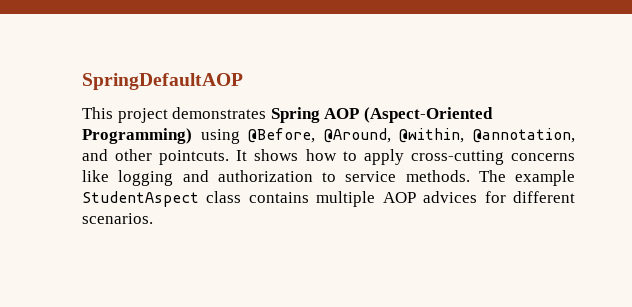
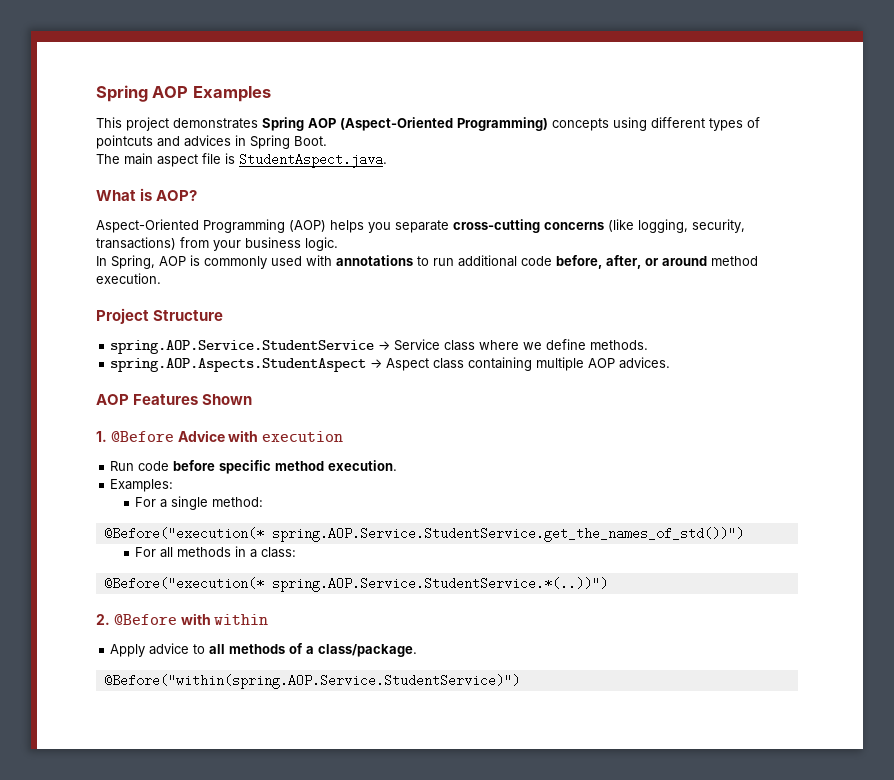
[82,73,243,90] SpringDefaultAOP -> [96,85,271,102] Spring AOP Examples
[200,128,575,144] [82,149,575,165] [82,170,575,186] [82,191,575,207] [82,213,153,224] using @Before, @Around, @within, @annotation, and other pointcuts. It shows how to apply cross-cutting concerns like logging and authorization to service methods. The example StudentAspect class contains multiple AOP advices for different scenarios. -> [552,117,760,131] [96,135,327,149] [96,153,387,168] [96,188,198,201] [96,219,745,233] [96,237,338,251] [96,255,758,269] [96,273,161,284] [96,308,224,324] [110,339,649,354] [110,357,671,372] [96,394,253,405] [96,430,344,442] [110,460,398,474] [110,479,174,492] [135,496,264,510] [103,527,744,542] [135,546,297,558] [103,577,608,592] [96,613,269,625] [110,643,418,657] [103,674,520,689] concepts using different types of pointcuts and advices in Spring Boot. // The main aspect file is StudentAspect.java. // What is AOP? // Aspect-Oriented Programming (AOP) helps you separate cross-cutting concerns (like logging, security, transactions) from your business logic. // In Spring, AOP is commonly used with annotations to run additional code before, after, or around method execution. // Project Structure // spring.AOP.Service.StudentService → Service class where we define methods. // spring.AOP.Aspects.StudentAspect → Aspect class containing multiple AOP advices. // AOP Features Shown // 1. @Before Advice with execution // Run code before specific method execution. // Examples: // For a single method: // @Before("execution(* spring.AOP.Service.StudentService.get_the_names_of_std())") // For all methods in a class: // @Before("execution(* spring.AOP.Service.StudentService.*(..))") // 2. @Before with within // Apply advice to all methods of a class/package. // @Before("within(spring.AOP.Service.StudentService)")

